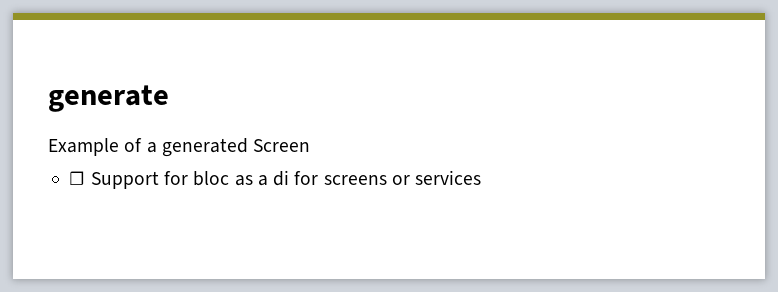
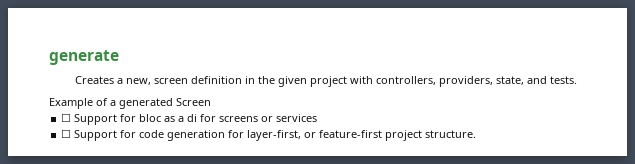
(169, 98) none -> [74,76,577,87] // Creates a new, screen definition in the given project with controllers, providers, state, and tests.
(482, 177) none -> [61,129,477,141] // ☐ Support for code generation for layer-first, or feature-first project structure.

